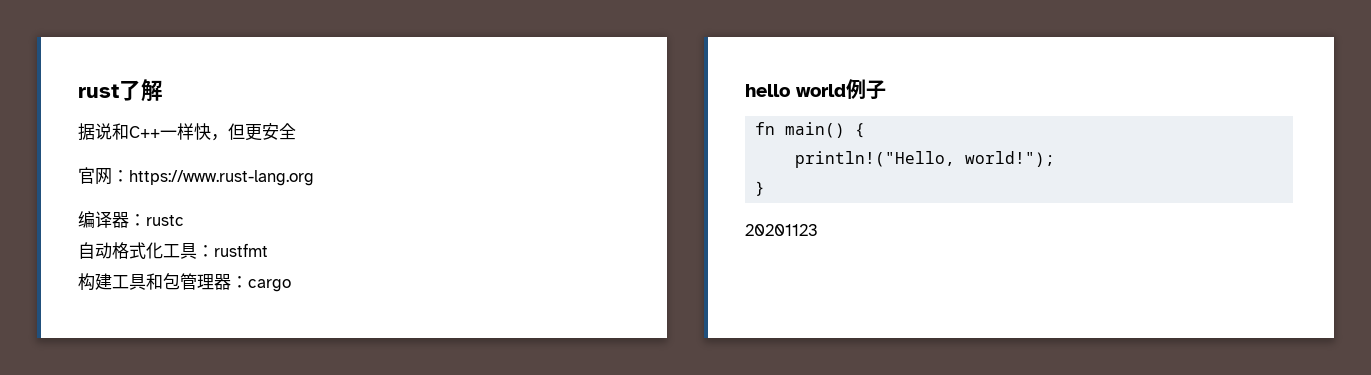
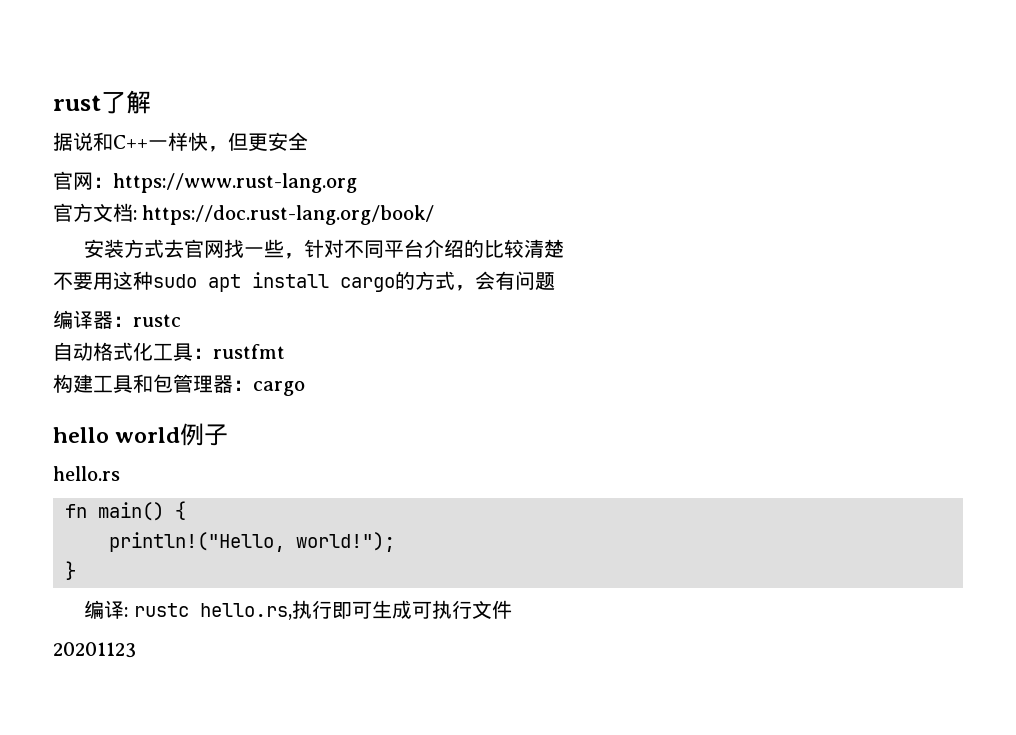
(314, 178) none -> [53,203,435,225] [84,239,565,259] [53,271,555,292] // 官方文档: https://doc.rust-lang.org/book/ // 安装方式去官网找一些，针对不同平台介绍的比较清楚 // 不要用这种sudo apt install cargo的方式，会有问题
(886, 90) none -> [53,466,120,481] // hello.rs
(766, 188) none -> [84,600,512,620] // 编译: rustc hello.rs,执行即可生成可执行文件

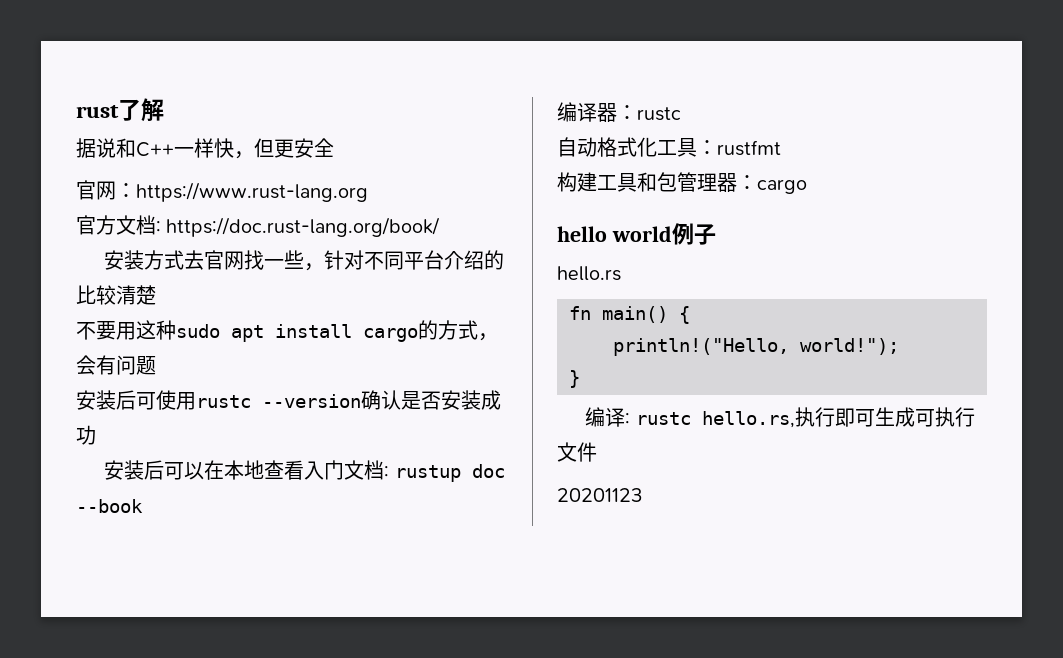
(555, 281) none -> [76,390,501,410] [76,425,96,445] [104,460,505,482] [76,499,143,513] // 安装后可使用rustc --version确认是否安装成功 // 安装后可以在本地查看入门文档: rustup doc --book

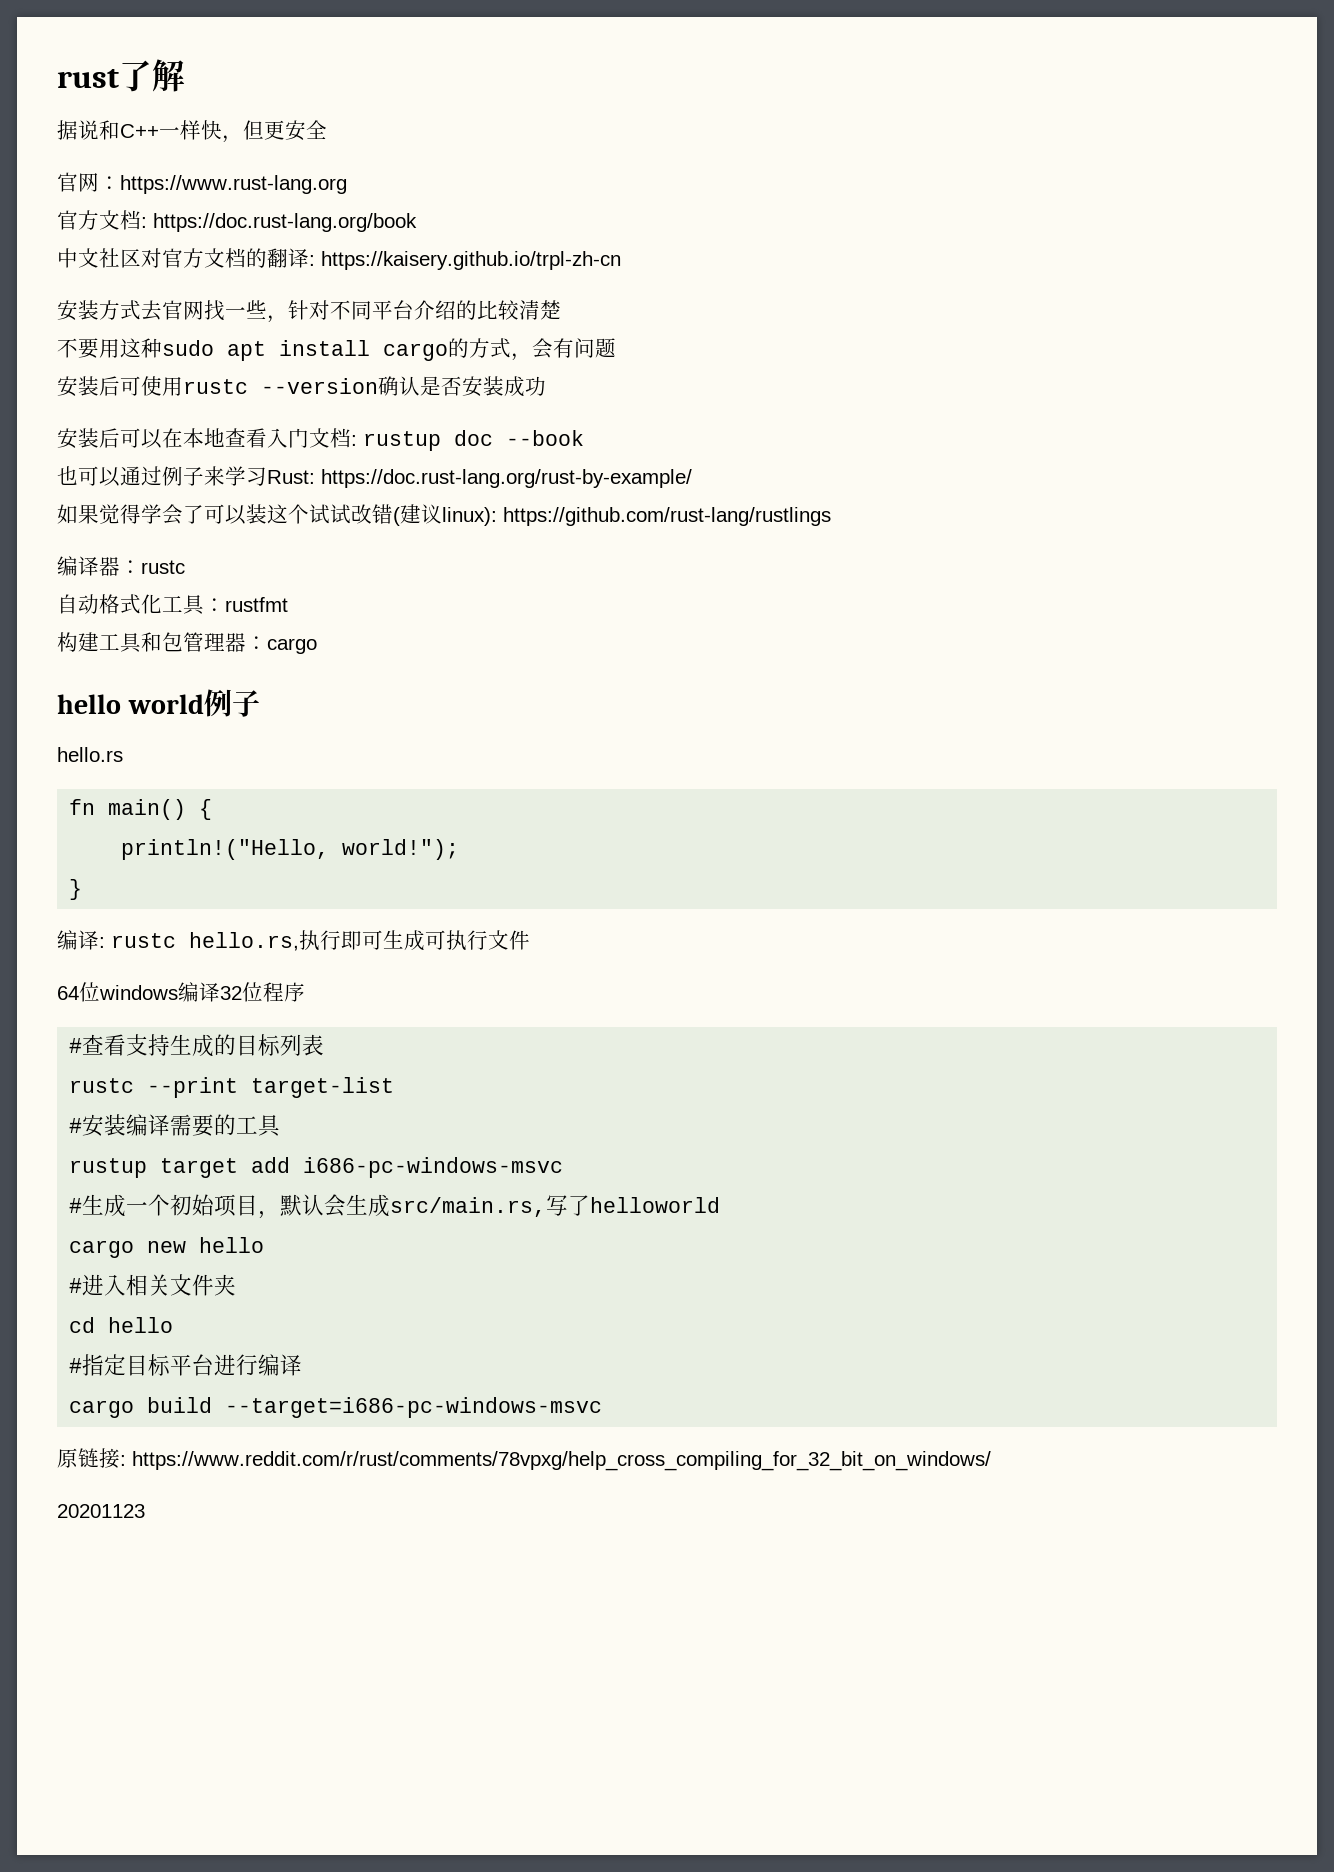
[166,217,441,237] https://doc.rust-lang.org/book/ -> [153,213,417,232] [57,248,621,270] https://doc.rust-lang.org/book // 中文社区对官方文档的翻译: https://kaisery.github.io/trpl-zh-cn
(143, 506) none -> [57,466,692,488] [57,504,831,526] // 也可以通过例子来学习Rust: https://doc.rust-lang.org/rust-by-example/ // 如果觉得学会了可以装这个试试改错(建议linux): https://github.com/rust-lang/rustlings
(597, 452) none -> [57,982,305,1002] [69,1034,325,1057] [69,1077,395,1098] [69,1114,282,1137] [69,1157,564,1178] [69,1194,721,1219] [69,1237,265,1258] [69,1274,237,1296] [69,1317,174,1333] [69,1354,303,1376] [69,1397,603,1418] [57,1448,991,1471] // 64位windows编译32位程序 // #查看支持生成的目标列表 // rustc --print target-list // #安装编译需要的工具 // rustup target add i686-pc-windows-msvc // #生成一个初始项目，默认会生成src/main.rs,写了helloworld // cargo new hello // #进入相关文件夹 // cd hello // #指定目标平台进行编译 // cargo build --target=i686-pc-windows-msvc // 原链接: https://www.reddit.com/r/rust/comments/78vpxg/help_cross_compiling_for_32_bit_on_windows/

